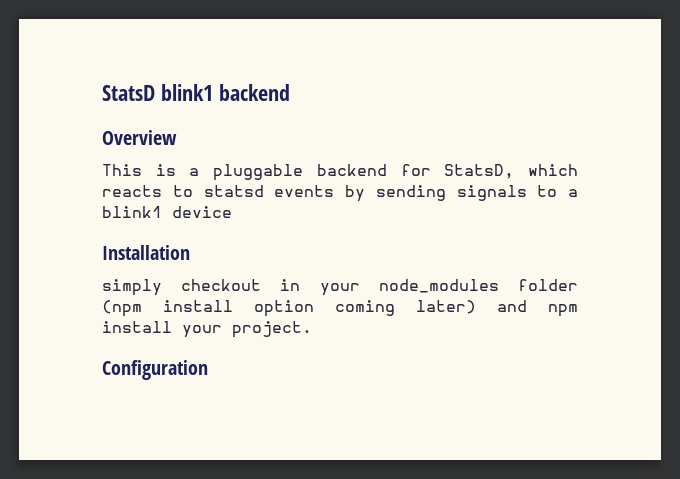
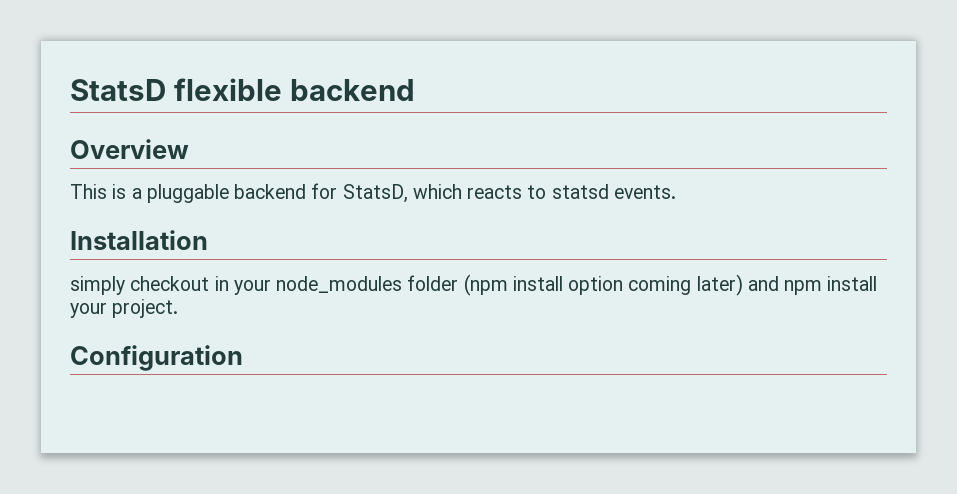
[160,84,213,101] blink1 -> [173,78,282,101] flexible
[274,185,578,202] [102,206,232,218] events by sending signals to a blink1 device -> [613,185,676,199] events.

